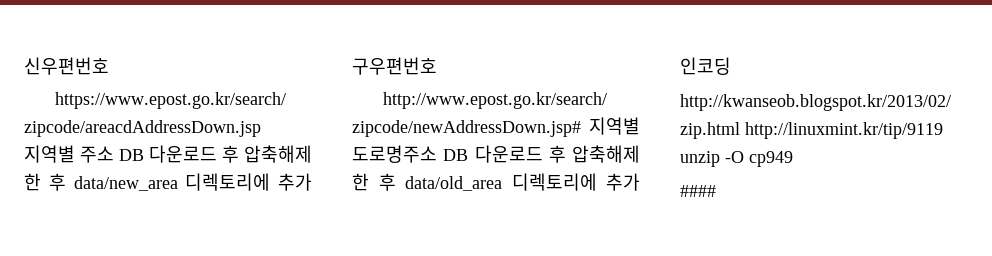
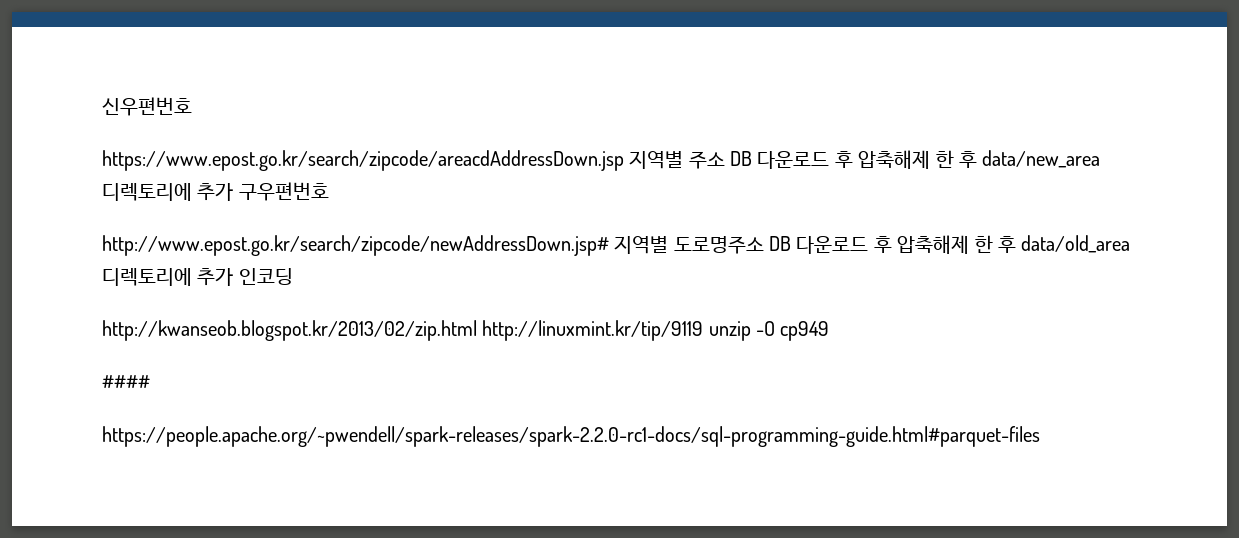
(716, 191) none -> [102,426,1040,447] // https://people.apache.org/~pwendell/spark-releases/spark-2.2.0-rc1-docs/sql-programming-guide.html#parquet-files

